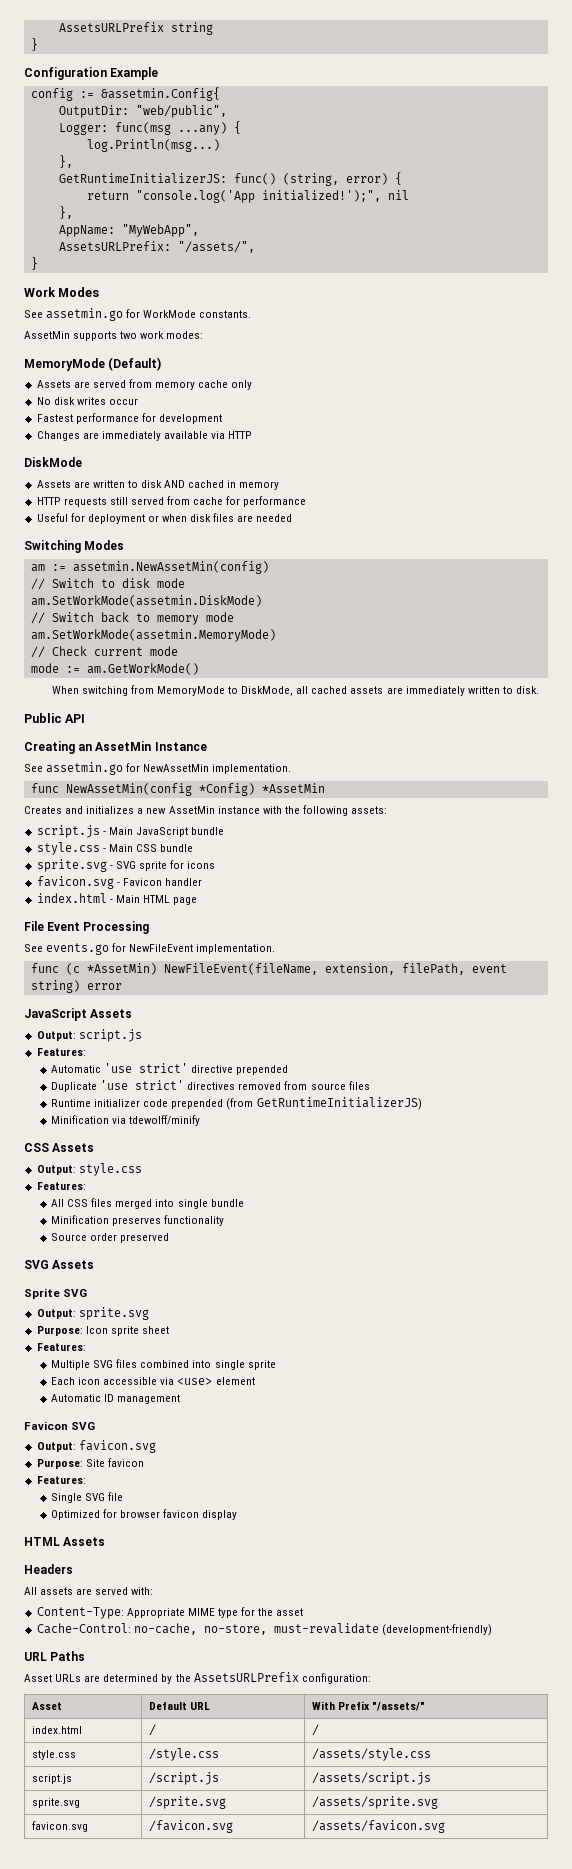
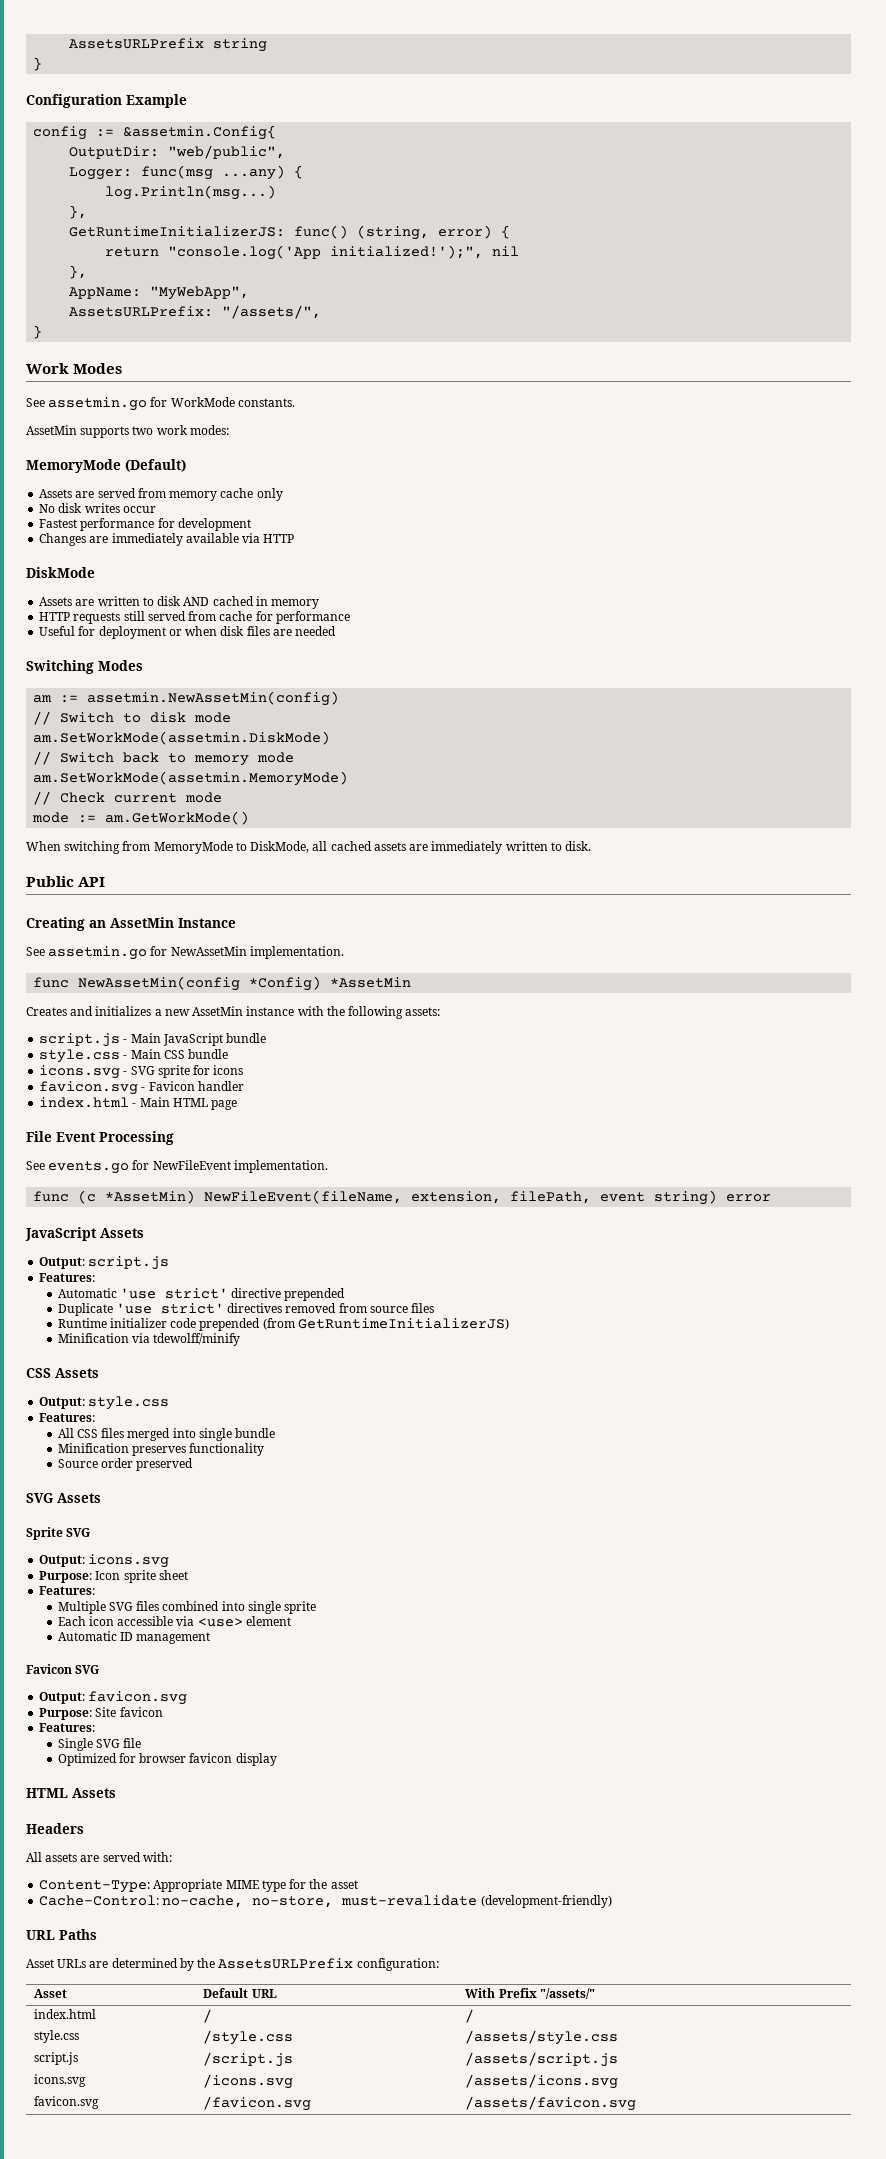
[36,859,107,872] sprite.svg -> [39,1065,121,1079] icons.svg
[78,1307,149,1320] sprite.svg -> [88,1554,170,1568] icons.svg
[31,1798,80,1808] [148,1796,226,1809] [311,1796,438,1809] sprite.svg | /sprite.svg | /assets/sprite.svg -> [34,2074,87,2087] [203,2074,294,2089] [465,2074,619,2089] icons.svg | /icons.svg | /assets/icons.svg

